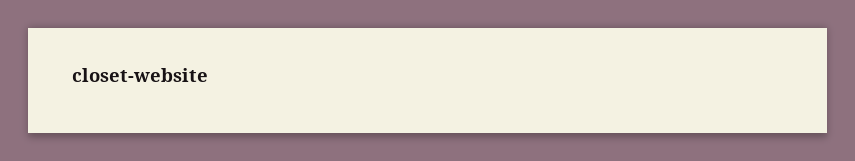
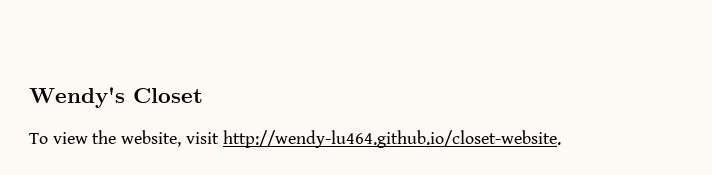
[72,68,208,82] closet-website -> [29,87,203,108] [29,130,561,148] Wendy's Closet // To view the website, visit http://wendy-lu464.github.io/closet-website.

